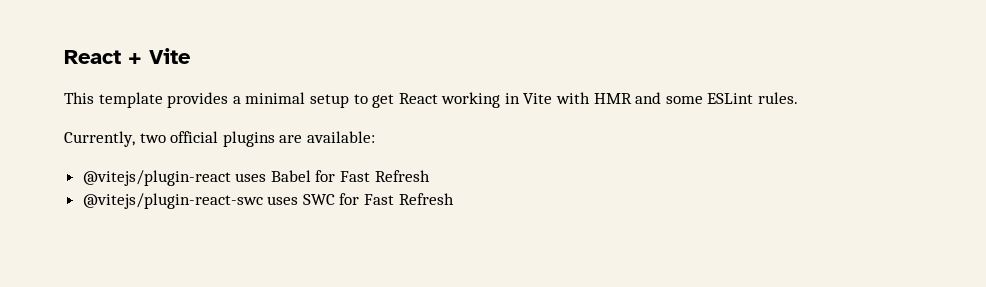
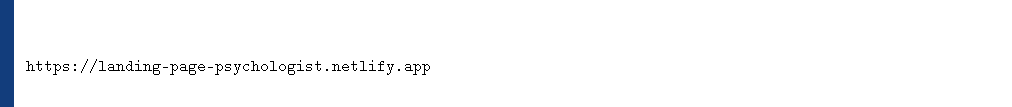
[64,48,191,64] [64,92,799,108] [64,131,375,147] [82,170,430,186] [82,193,454,209] React + Vite // This template provides a minimal setup to get React working in Vite with HMR and some ESLint rules. // Currently, two official plugins are available: // @vitejs/plugin-react uses Babel for Fast Refresh // @vitejs/plugin-react-swc uses SWC for Fast Refresh -> [26,59,431,75] https://landing-page-psychologist.netlify.app

